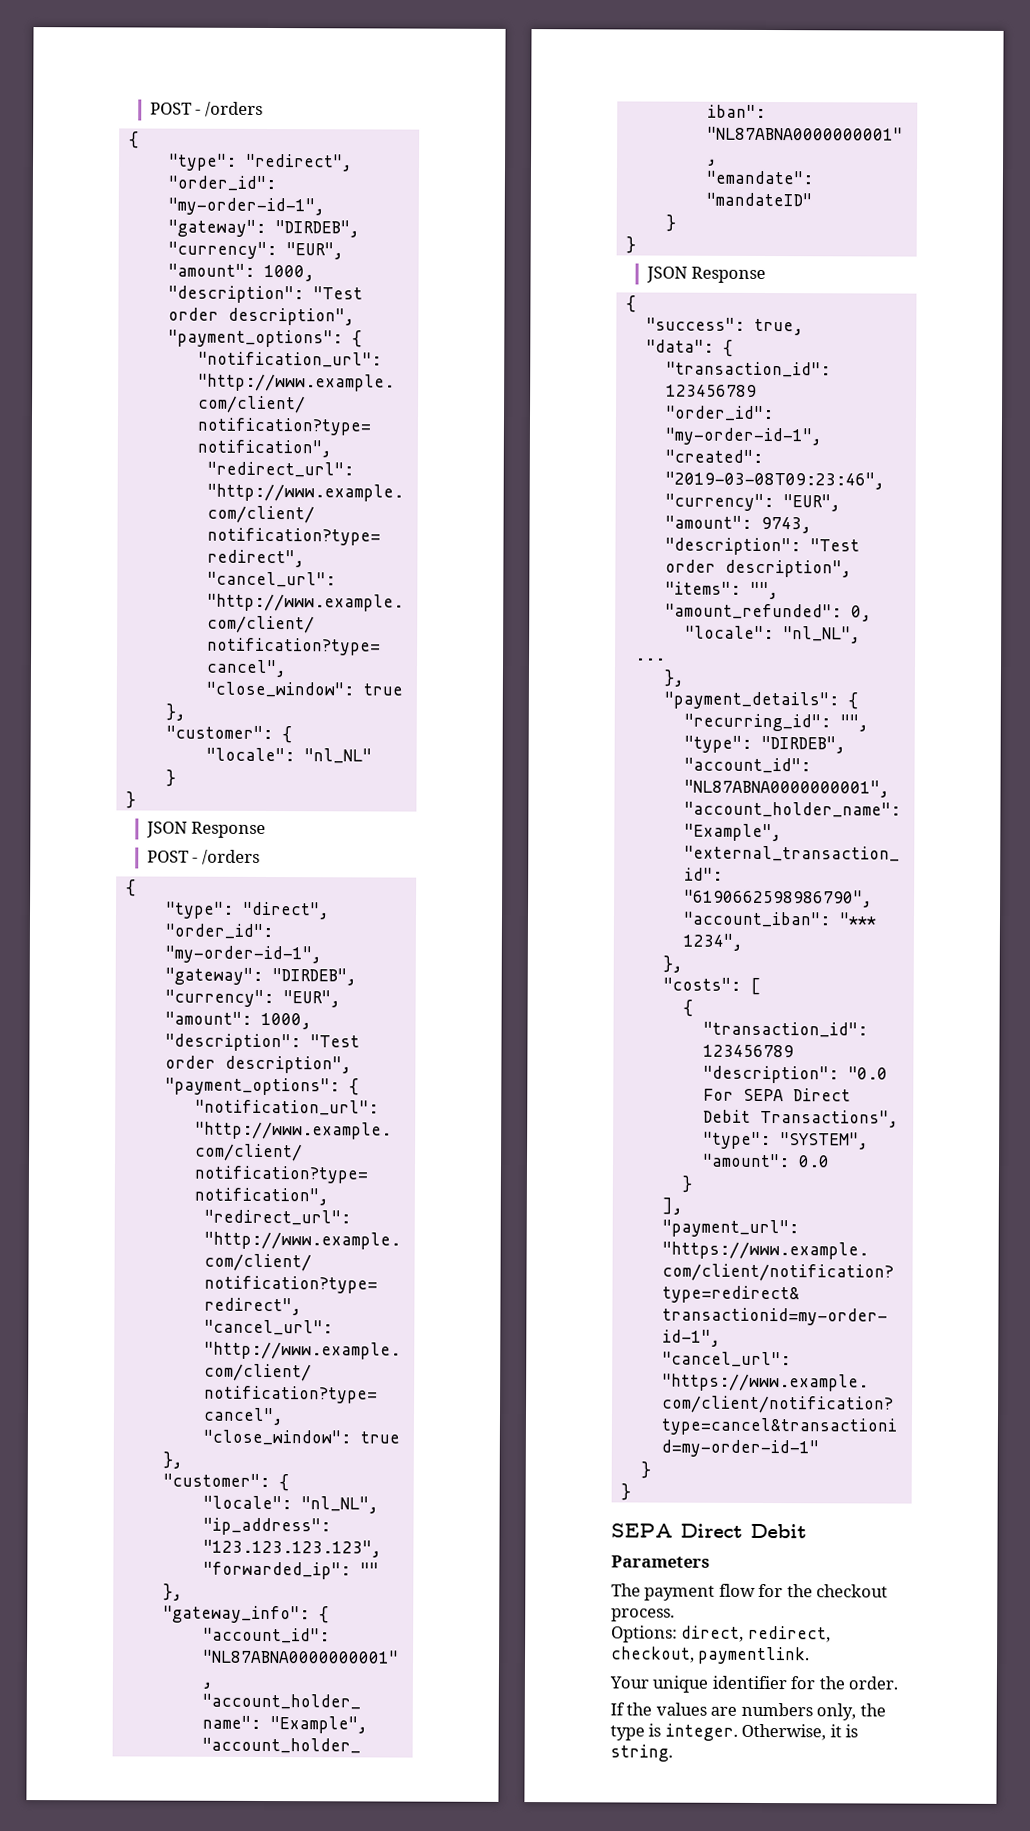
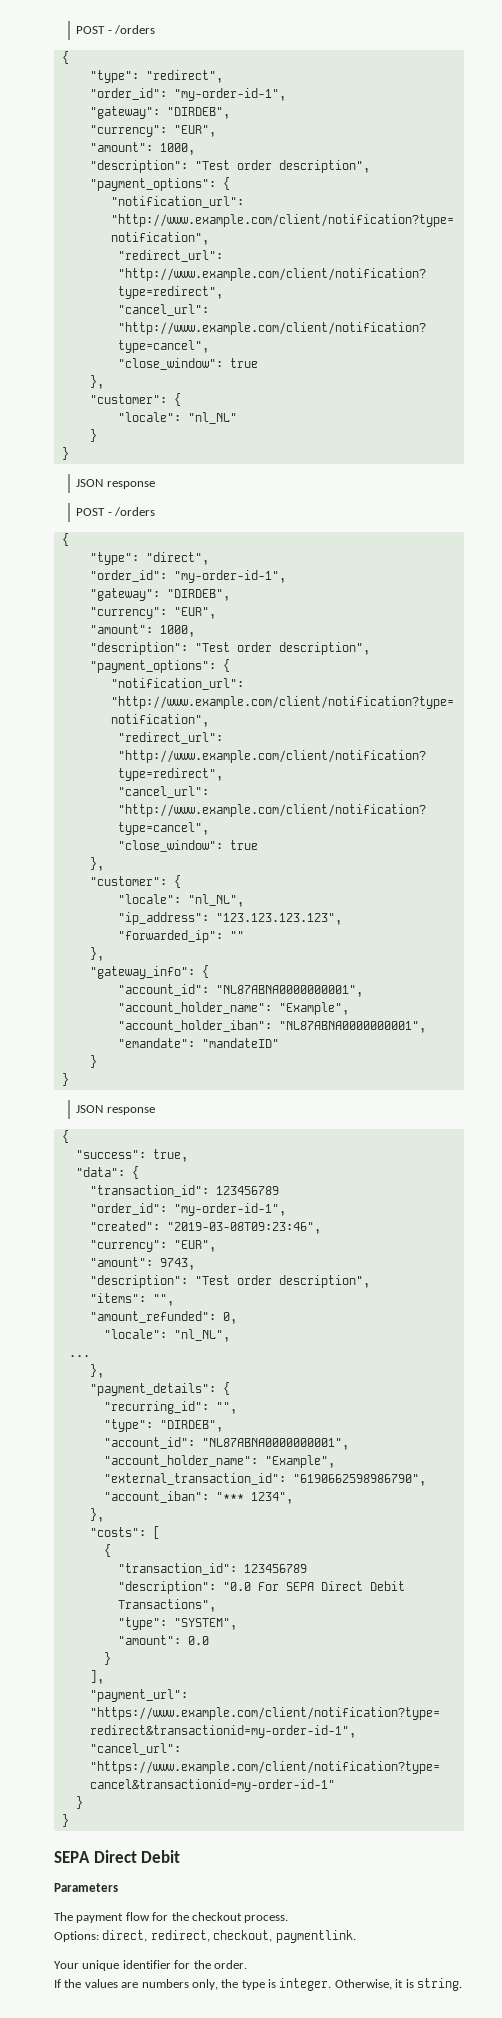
[191,821,267,839] Response -> [106,481,155,489] response
[691,266,767,284] Response -> [106,1107,155,1115] response

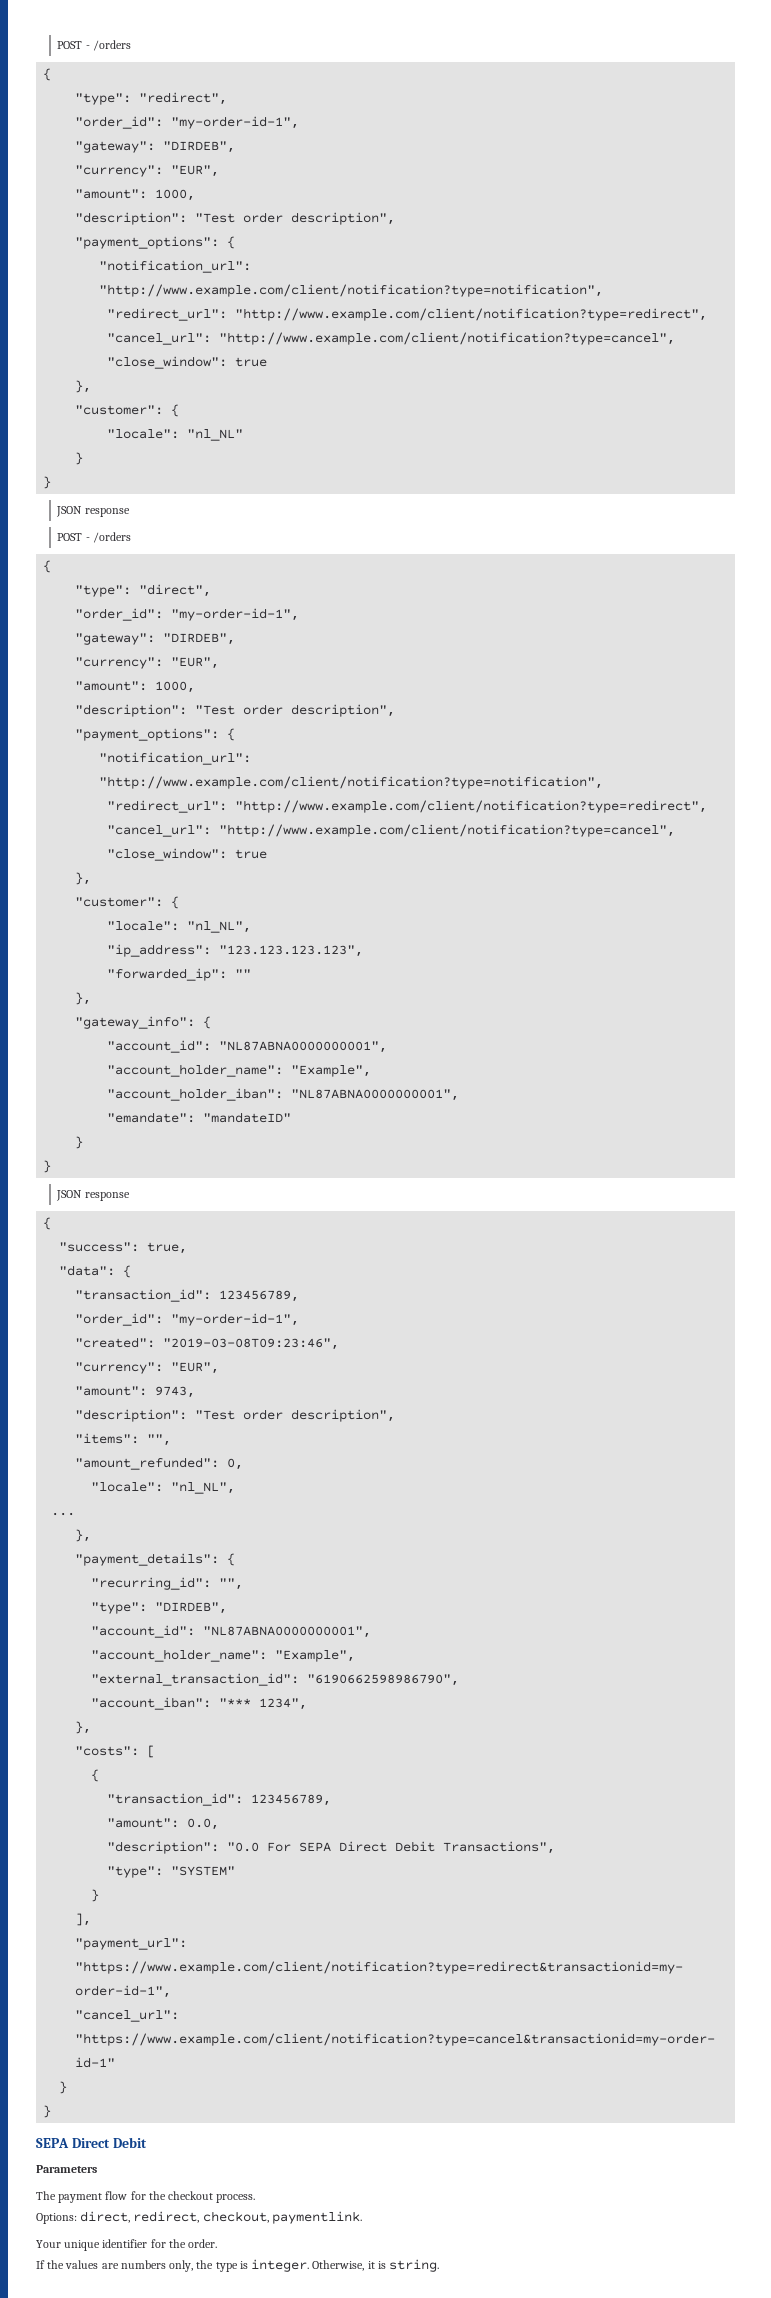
[215,1186,279,1195] 123456789 -> [219,1290,300,1302] 123456789,
[243,1564,307,1573] 123456789 -> [251,1794,332,1806] [107,1818,220,1830] 123456789, // "amount": 0.0,
[173,1618,237,1630] [117,1635,209,1645] "SYSTEM", // "amount": 0.0 -> [171,1866,236,1876] "SYSTEM"

